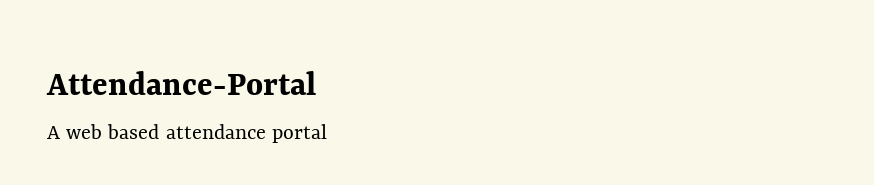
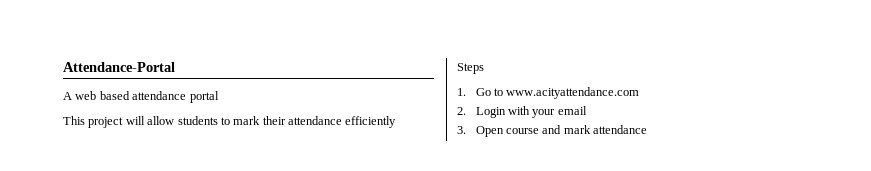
(327, 133) none -> [63,116,397,128] [457,63,484,74] [457,87,640,99] [457,106,587,118] [457,125,648,137] // This project will allow students to mark their attendance efficiently // Steps // 1. Go to www.acityattendance.com // 2. Login with your email // 3. Open course and mark attendance

